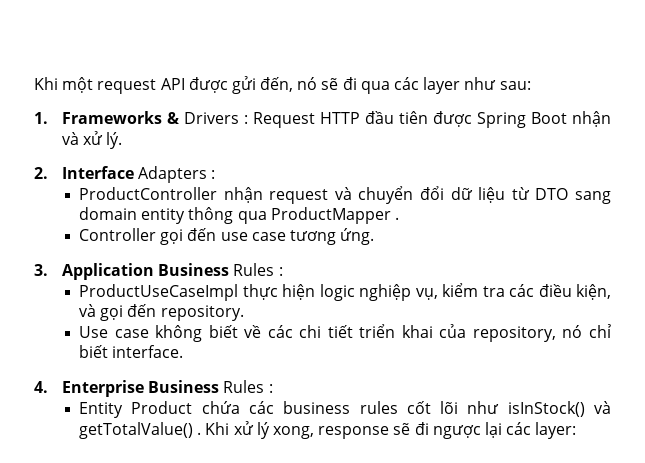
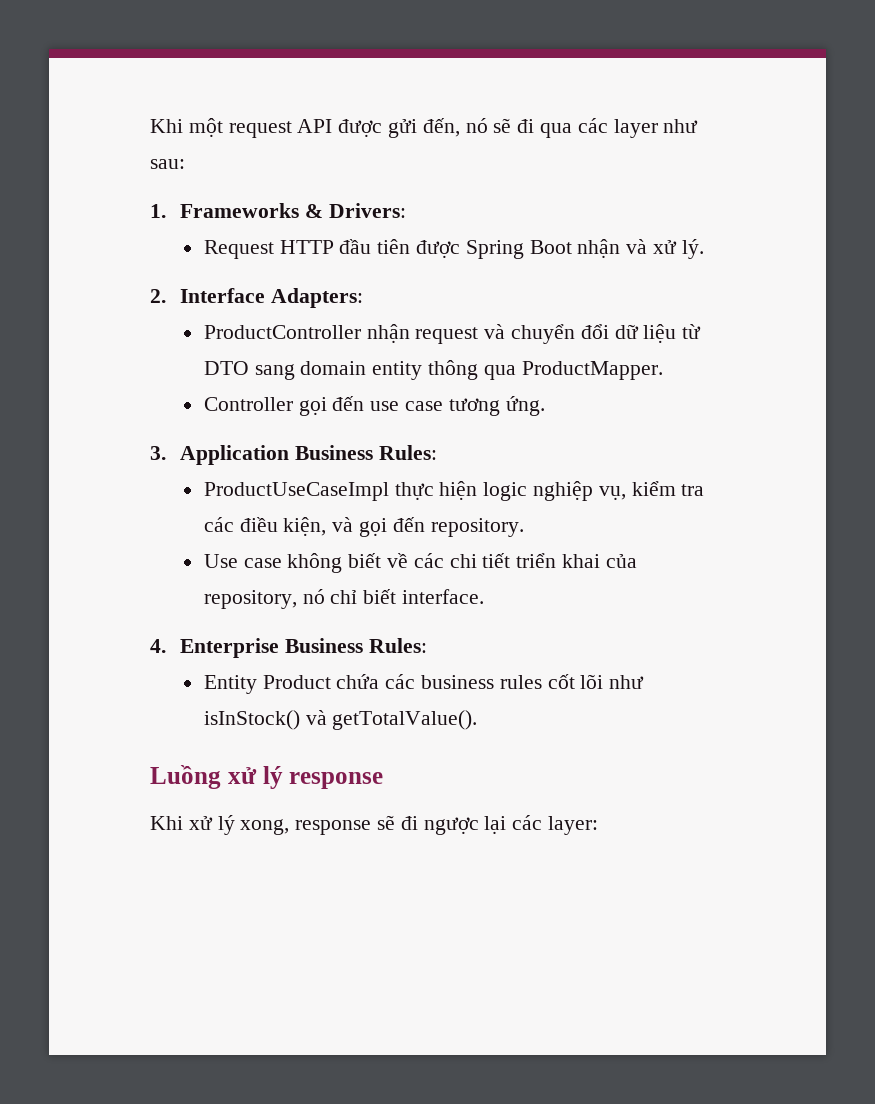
[184,112,249,124] Drivers : -> [328,203,406,218] Drivers: //
[138,166,216,183] Adapters : -> [270,288,363,308] Adapters:
[270,207,400,224] ProductMapper . -> [521,361,663,380] ProductMapper.
[233,263,283,276] Rules : -> [378,445,437,460] Rules:
[223,380,273,393] Rules : -> [368,638,427,653] Rules:
[79,422,202,439] getTotalValue() . -> [332,710,478,730] [150,765,384,789] getTotalValue(). // Luồng xử lý response //

